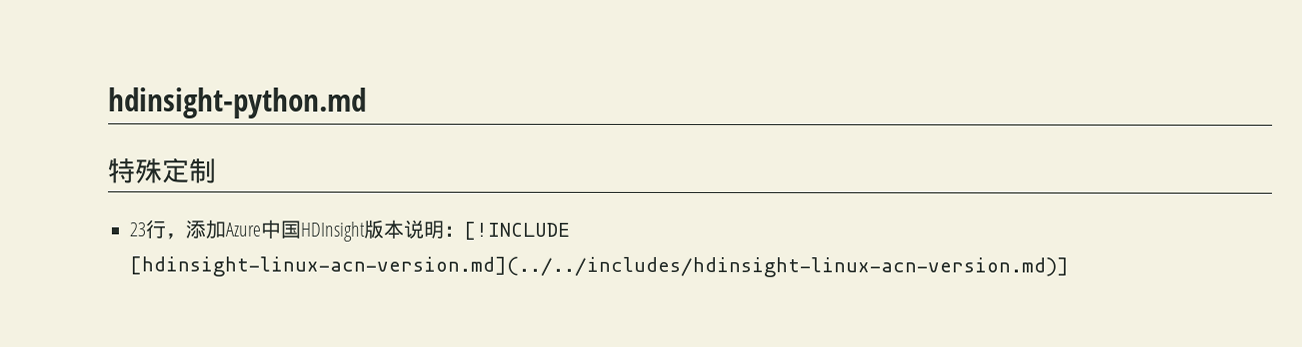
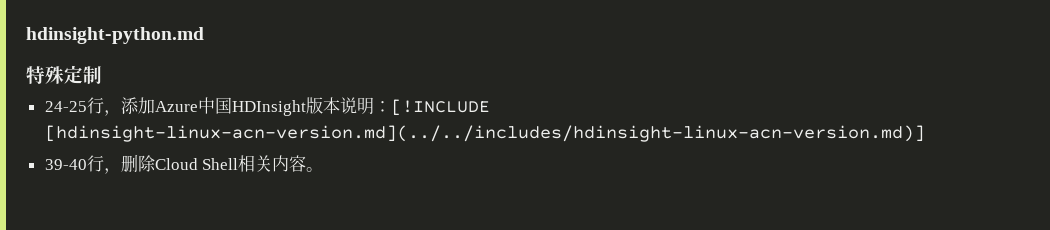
[129,222,146,237] 23 -> [44,101,87,112] 24-25
(1069, 267) none -> [44,154,324,174] // 39-40行，删除Cloud Shell相关内容。

